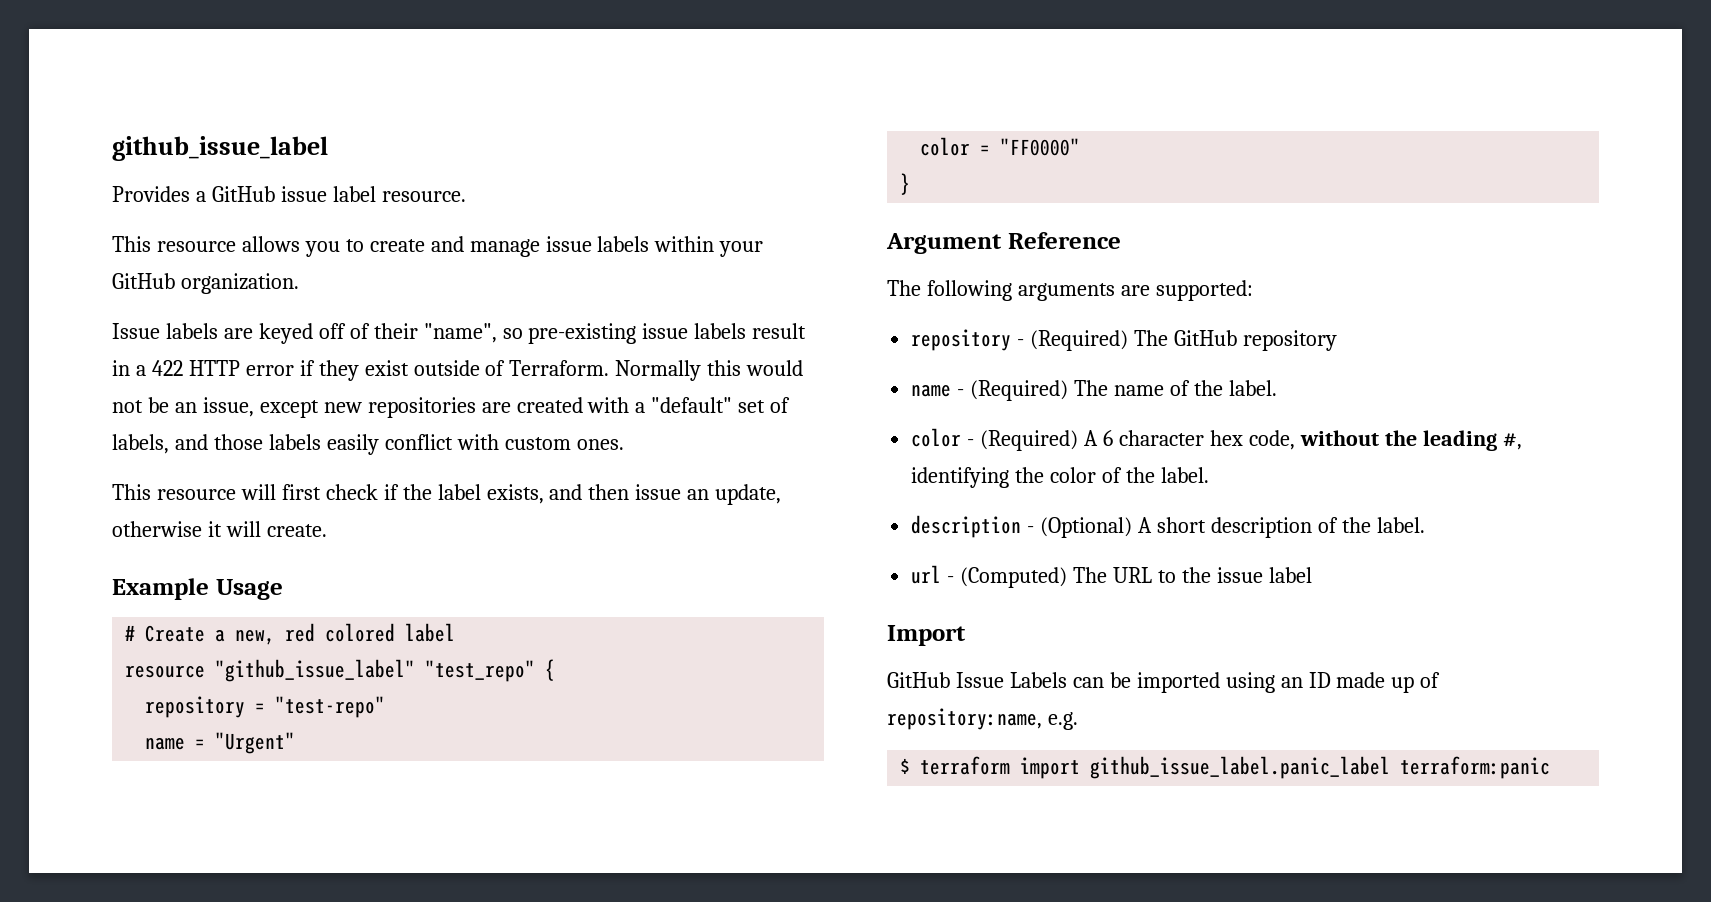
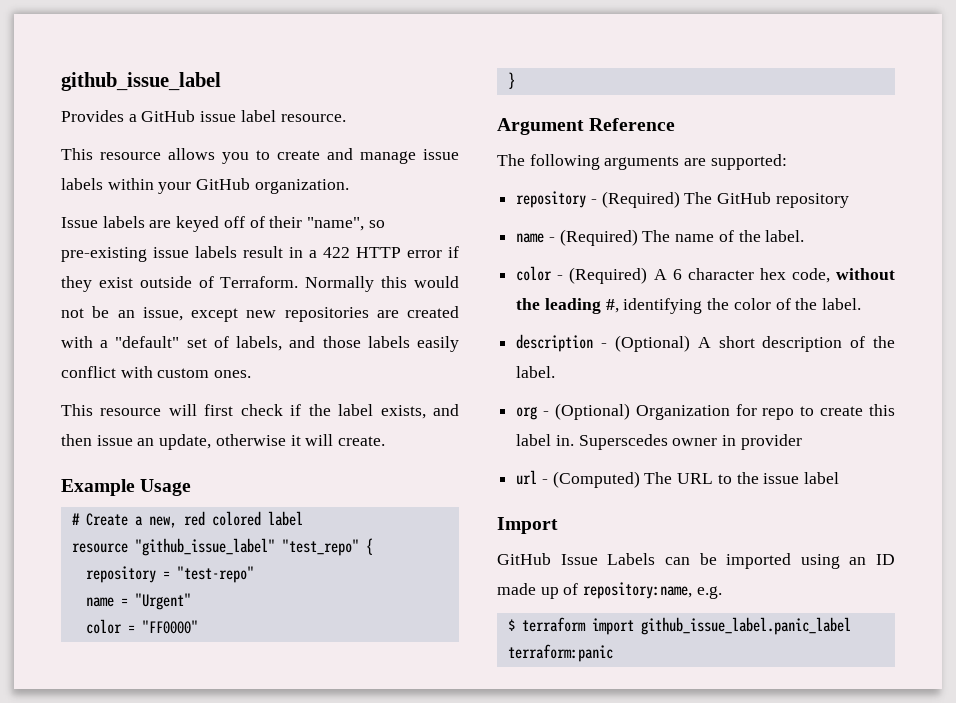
(1425, 525) none -> [516,403,895,420] [516,434,802,450] // org - (Optional) Organization for repo to create this label in. Superscedes owner in provider

